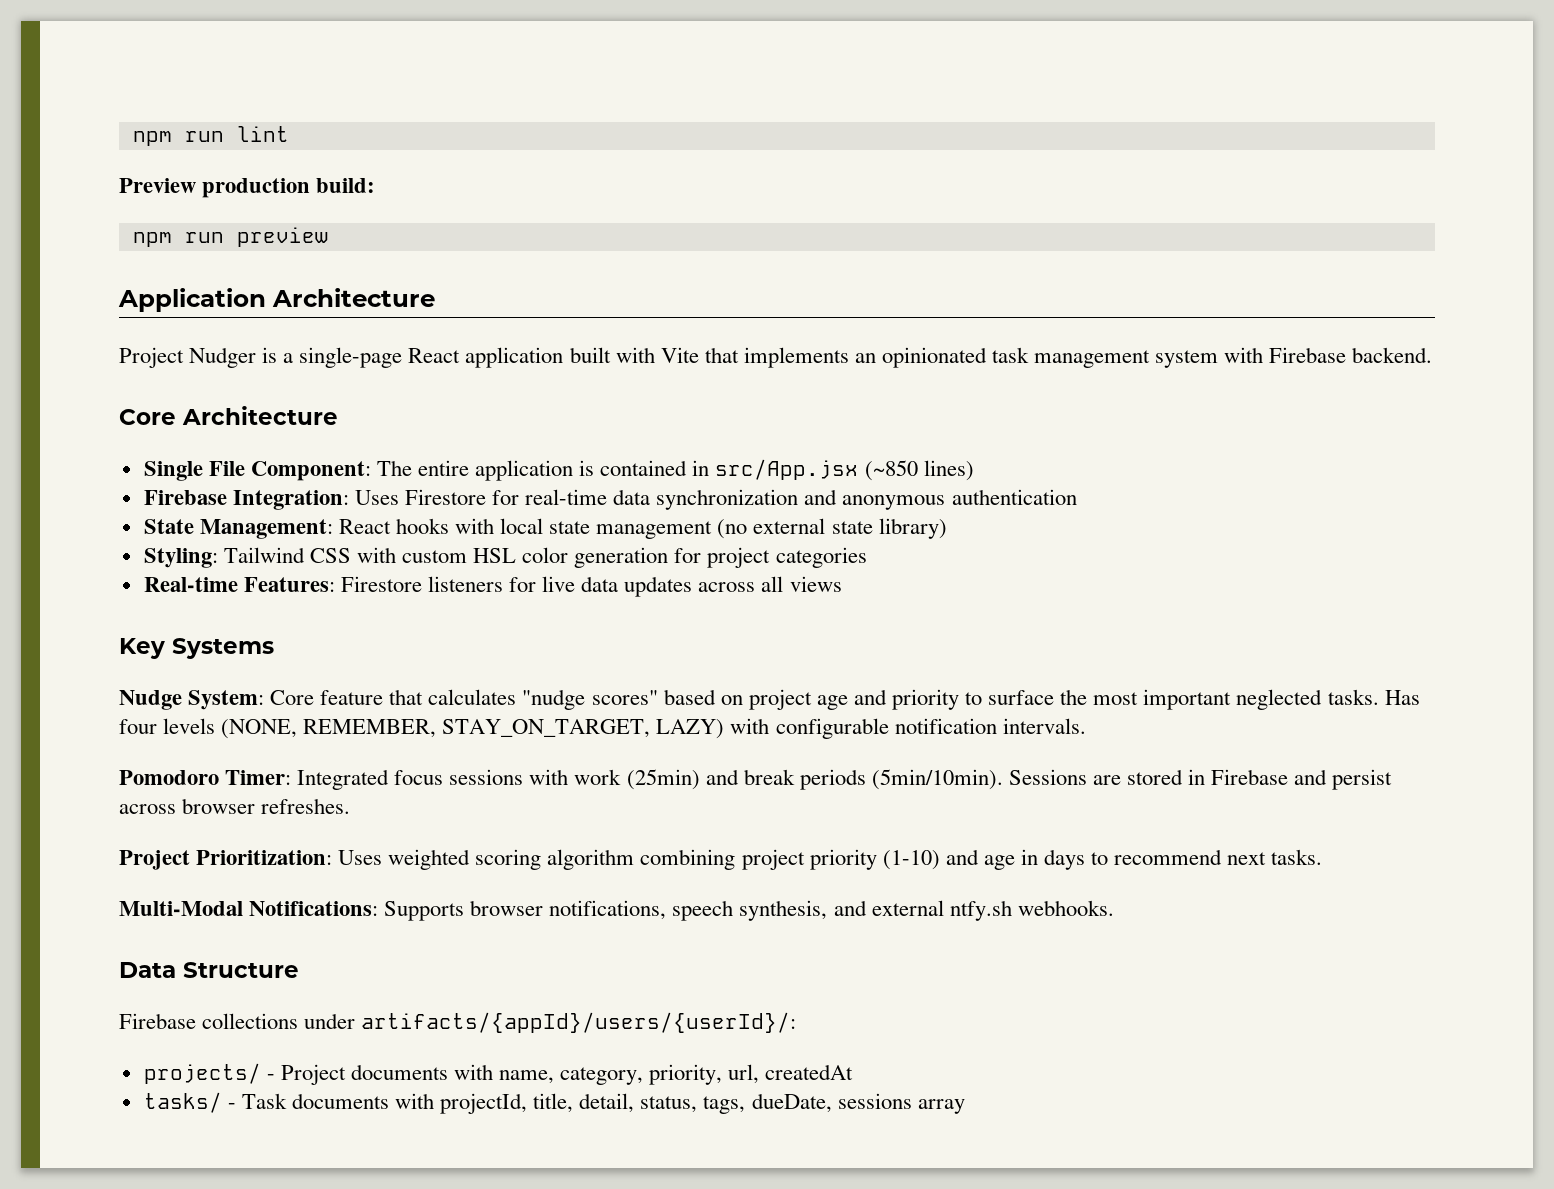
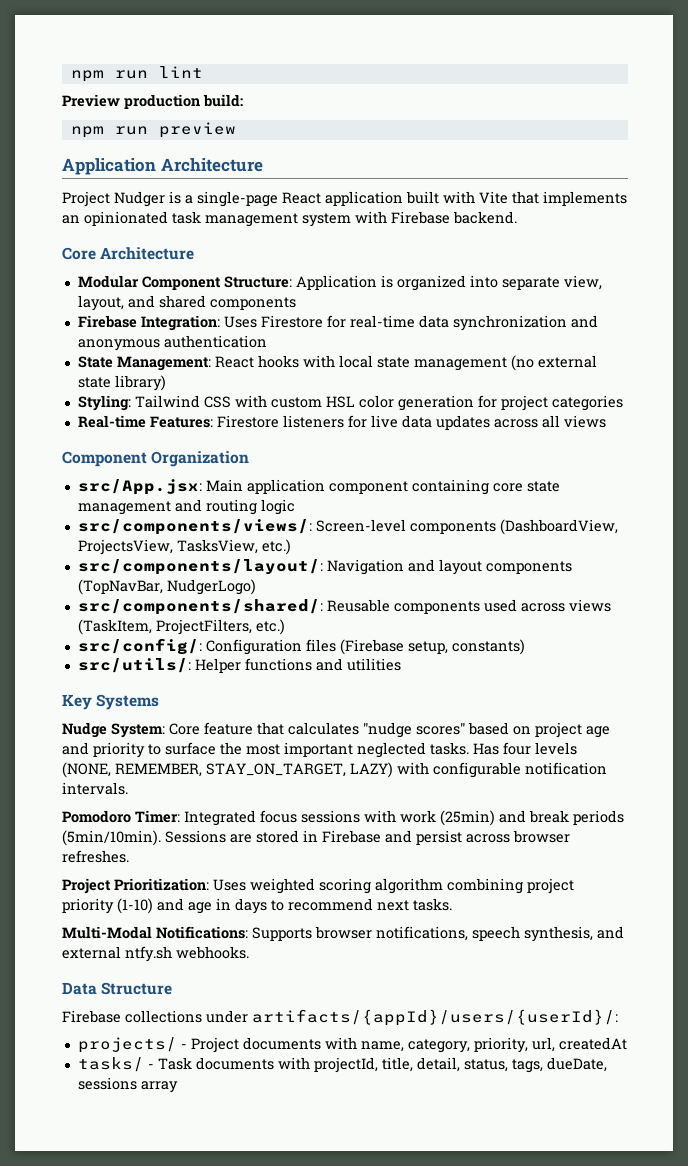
[143,459,974,481] Single File Component: The entire application is contained in src/App.jsx (~850 lines) -> [77,275,602,291] [77,295,296,311] Modular Component Structure: Application is organized into separate view, layout, and shared components
(842, 584) none -> [62,451,250,467] [77,479,560,495] [77,499,295,515] [77,519,618,535] [77,539,291,555] [77,559,572,575] [77,579,256,595] [77,599,611,615] [77,619,285,635] [77,638,525,655] [77,658,401,673] // Component Organization // src/App.jsx: Main application component containing core state management and routing logic // src/components/views/: Screen-level components (DashboardView, ProjectsView, TasksView, etc.) // src/components/layout/: Navigation and layout components (TopNavBar, NudgerLogo) // src/components/shared/: Reusable components used across views (TaskItem, ProjectFilters, etc.) // src/config/: Configuration files (Firebase setup, constants) // src/utils/: Helper functions and utilities

